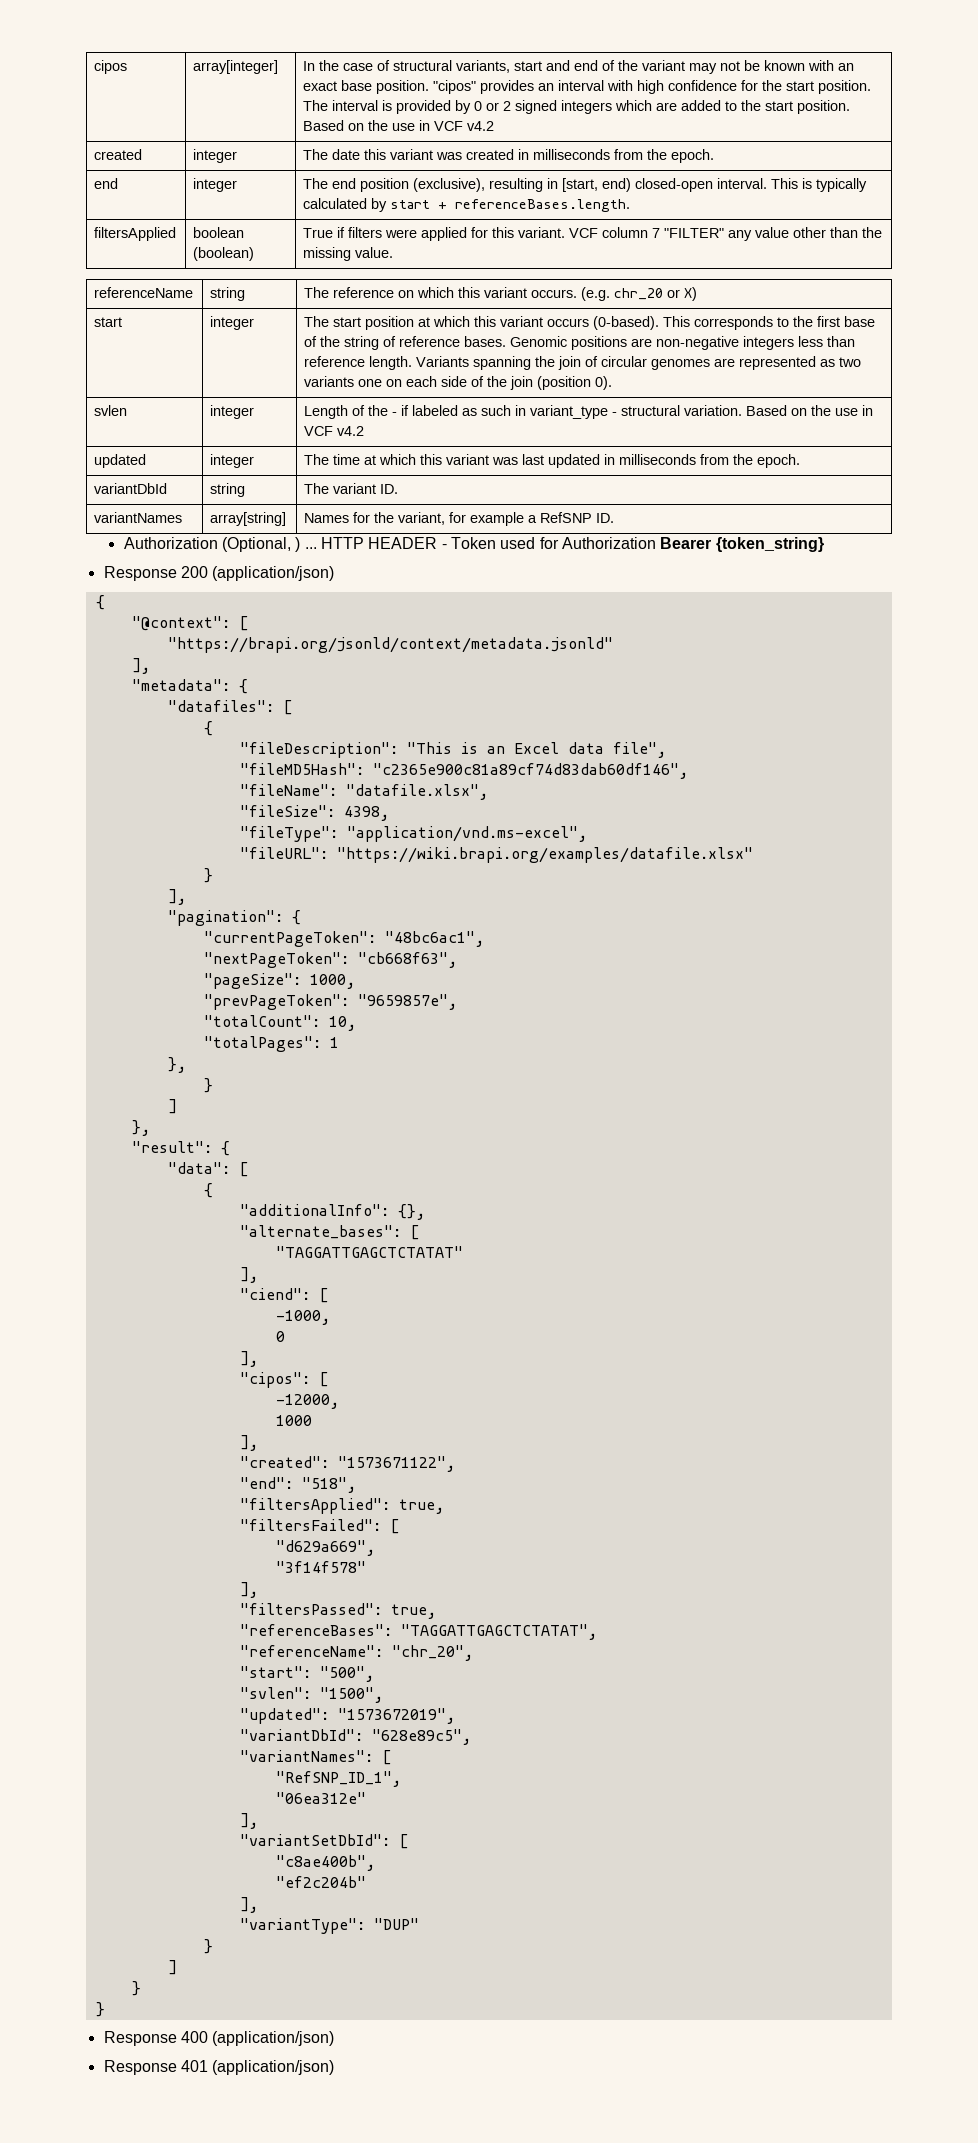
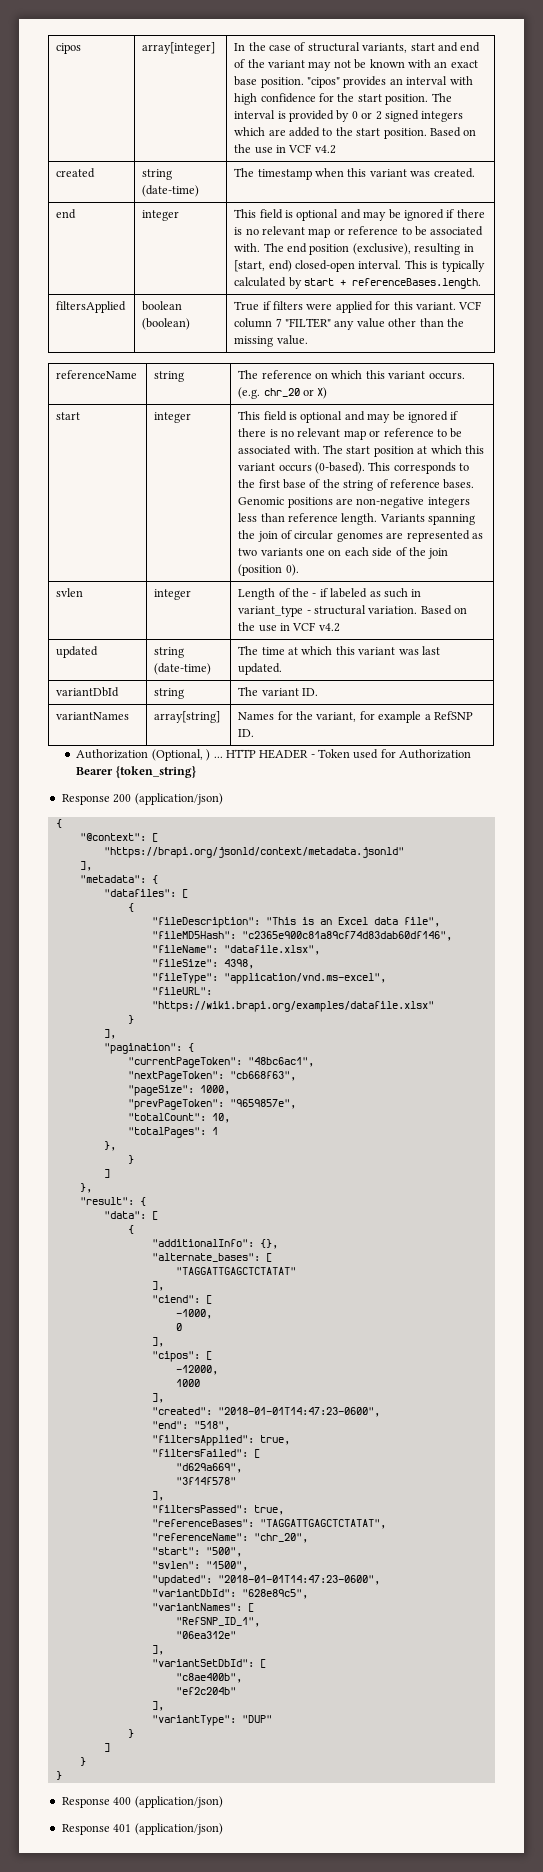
[193,149,238,163] [303,149,715,163] [94,178,119,189] [193,178,238,192] integer | The date this variant was created in milliseconds from the epoch. // end | integer | -> [142,169,173,180] [142,185,200,197] [234,168,475,180] [56,209,77,219] [142,210,180,221] [234,209,485,221] [234,226,484,238] [234,243,261,252] string (date-time) | The timestamp when this variant was created. // end | integer | This field is optional and may be ignored if there is no relevant map or reference to be associated with.
(255, 323) none -> [238,411,459,423] [238,428,463,440] [238,445,320,455] This field is optional and may be ignored if there is no relevant map or reference to be associated with.
[210,454,255,468] integer -> [154,647,185,658] [154,663,212,675] string (date-time)
[548,454,801,468] updated in milliseconds from the epoch. -> [238,663,283,675] updated.
[337,1456,455,1472] "1573671122", -> [217,1407,380,1417] "2018-01-01T14:47:23-0600",
[337,1708,455,1724] "1573672019", -> [217,1575,380,1585] "2018-01-01T14:47:23-0600",

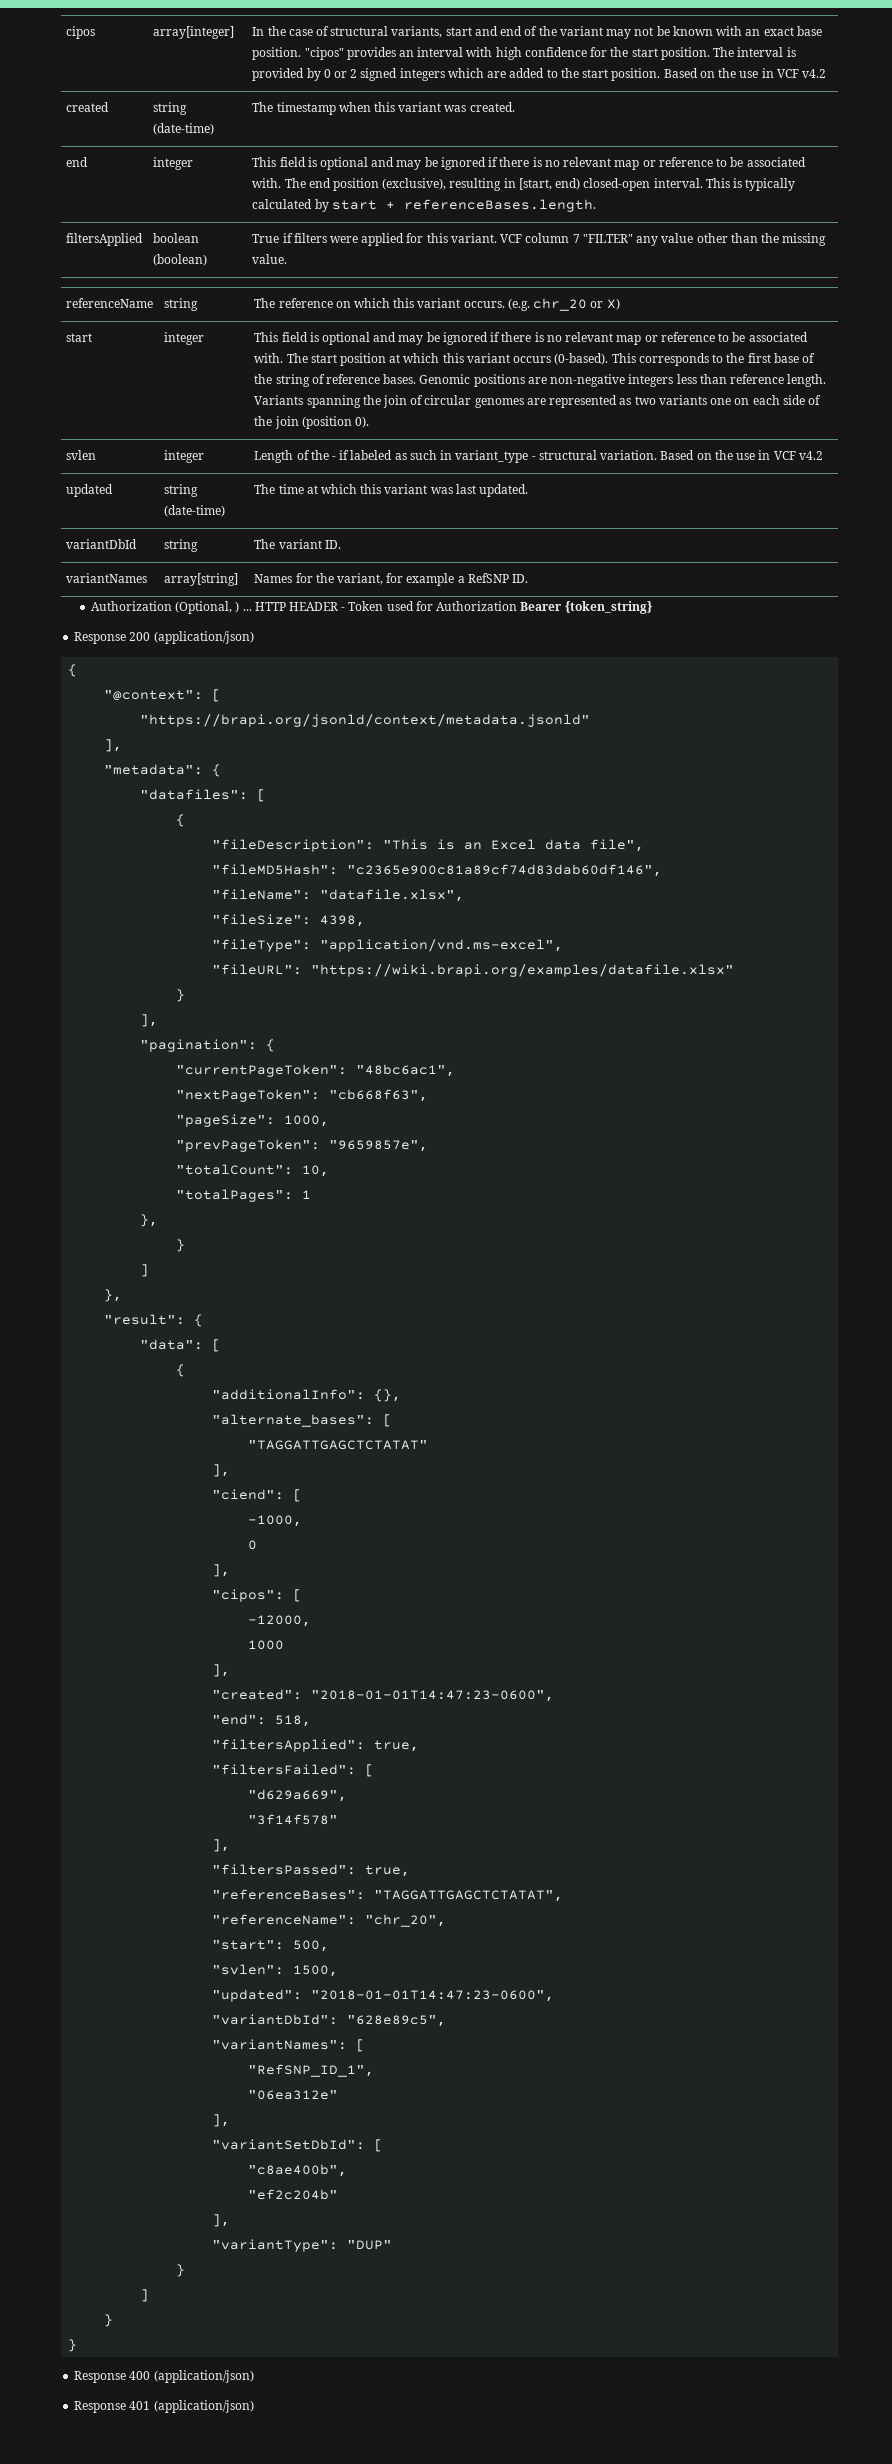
[193,1421,230,1431] "518", -> [275,1715,312,1727] 518,
[205,1547,242,1557] "500", -> [293,1940,330,1952] 500,
[205,1561,248,1571] "1500", -> [293,1965,339,1977] 1500,

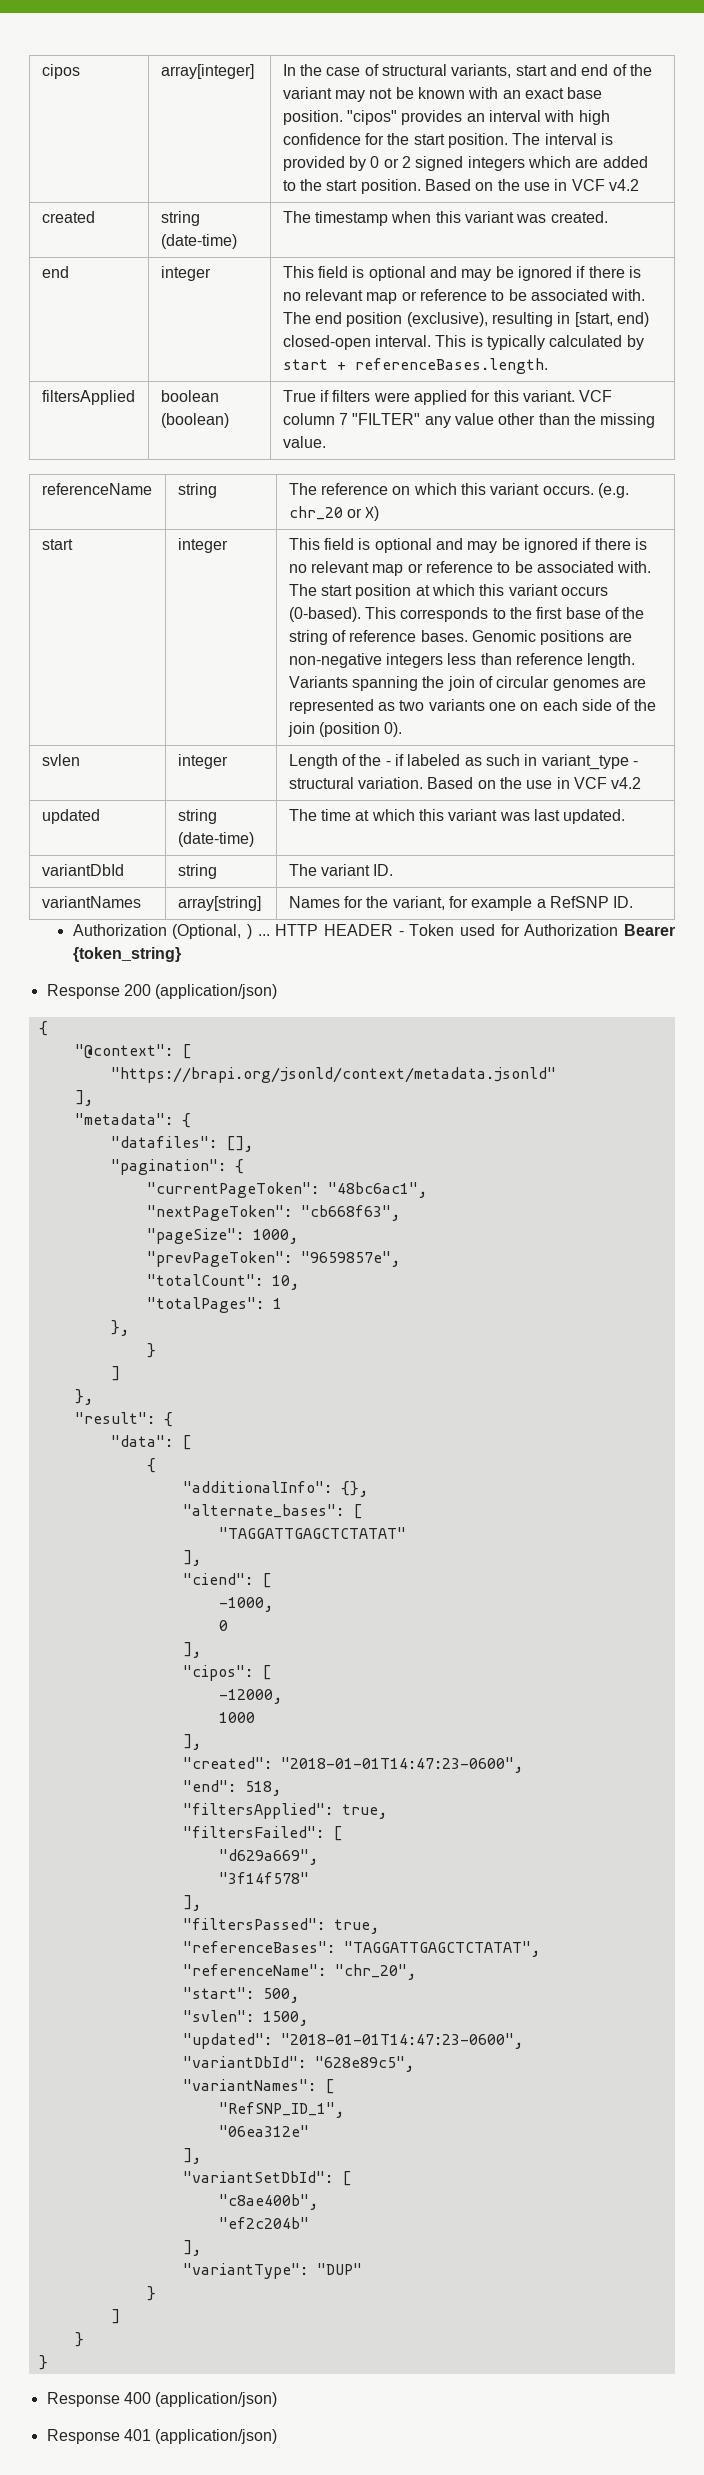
[257,789,267,802] [176,814,186,827] [212,839,645,852] [212,864,663,877] [212,889,465,902] [212,914,366,927] [212,939,564,952] [212,964,735,977] [176,989,186,1002] [140,1014,159,1027] [ // { // "fileDescription": "This is an Excel data file", // "fileMD5Hash": "c2365e900c81a89cf74d83dab60df146", // "fileName": "datafile.xlsx", // "fileSize": 4398, // "fileType": "application/vnd.ms-excel", // "fileURL": "https://wiki.brapi.org/examples/datafile.xlsx" // } // ], -> [225,1136,253,1152] [],

